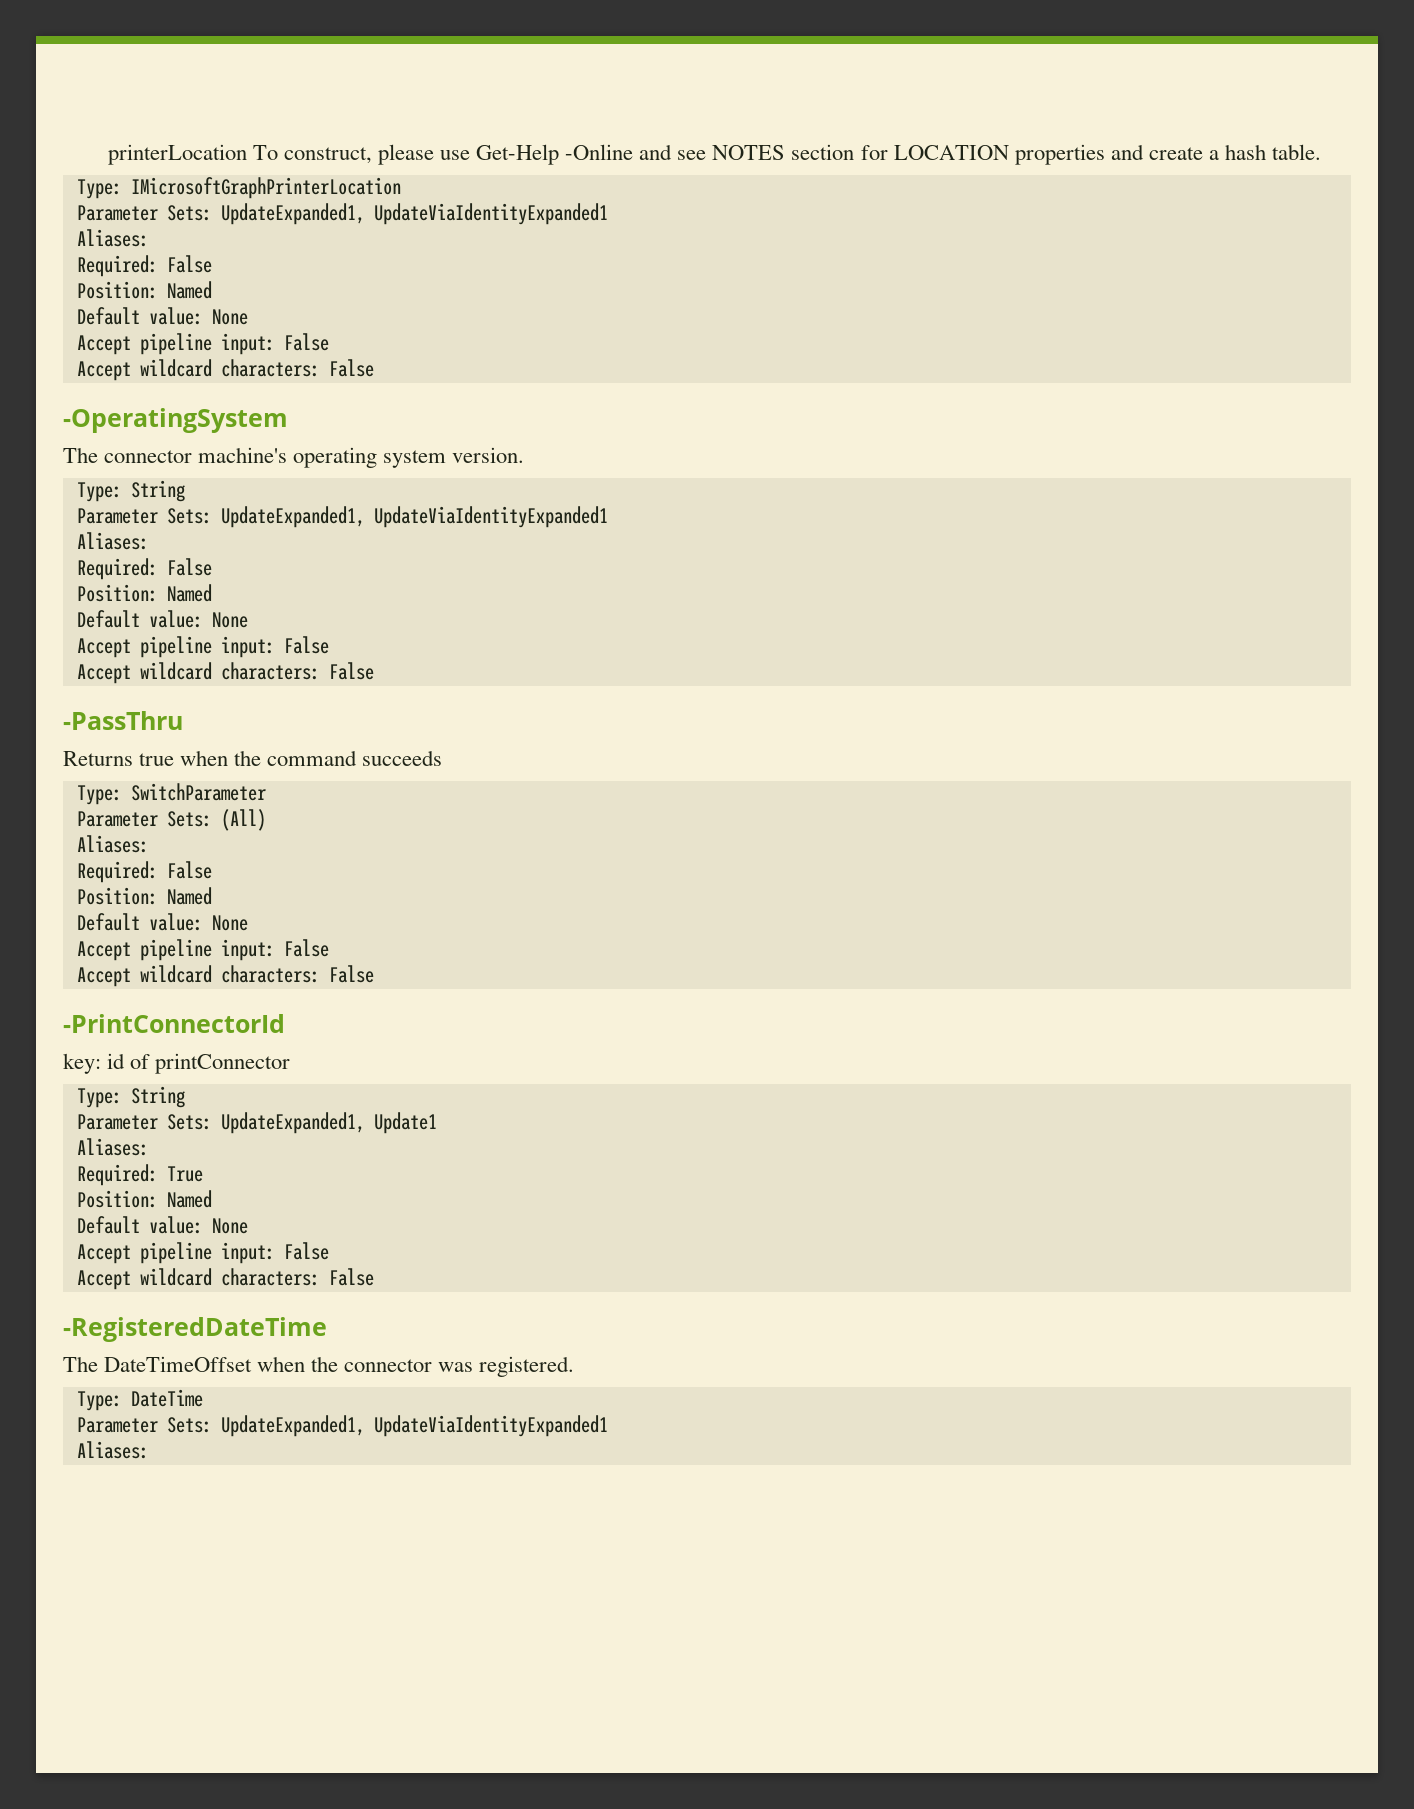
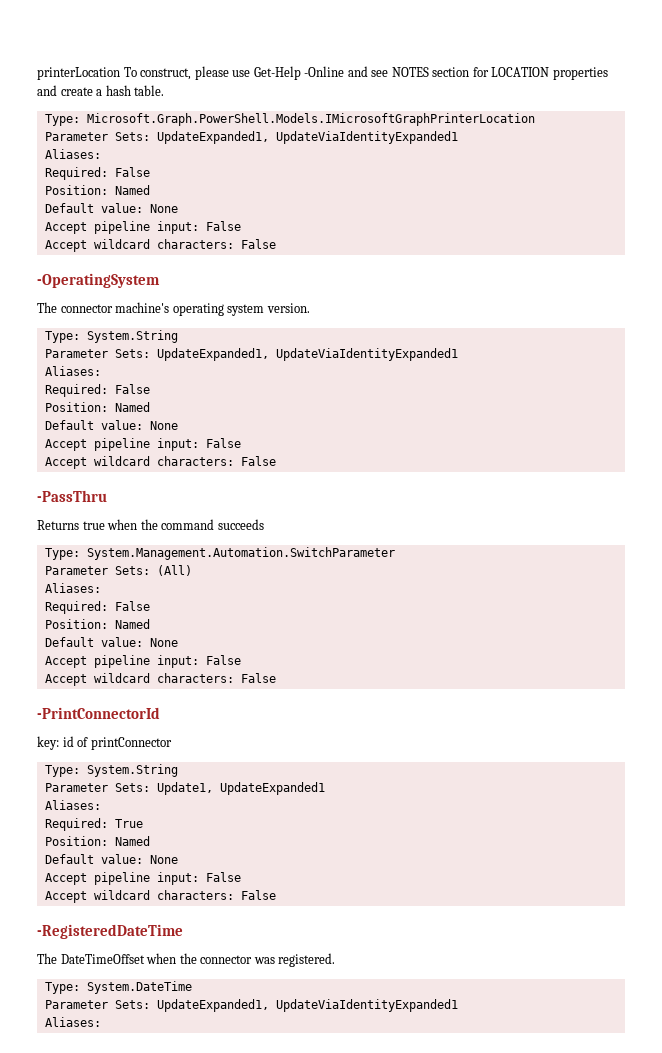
[130,177,401,199] IMicrosoftGraphPrinterLocation -> [86,113,535,126] Microsoft.Graph.PowerShell.Models.IMicrosoftGraphPrinterLocation
[130,480,185,502] String -> [86,330,178,343] System.String
[130,783,266,801] SwitchParameter -> [86,547,395,560] System.Management.Automation.SwitchParameter
[130,1086,185,1108] [76,1112,437,1134] String // Parameter Sets: UpdateExpanded1, Update1 -> [86,764,178,777] [44,782,325,795] System.String // Parameter Sets: Update1, UpdateExpanded1
[130,1389,203,1407] DateTime -> [86,981,192,994] System.DateTime

